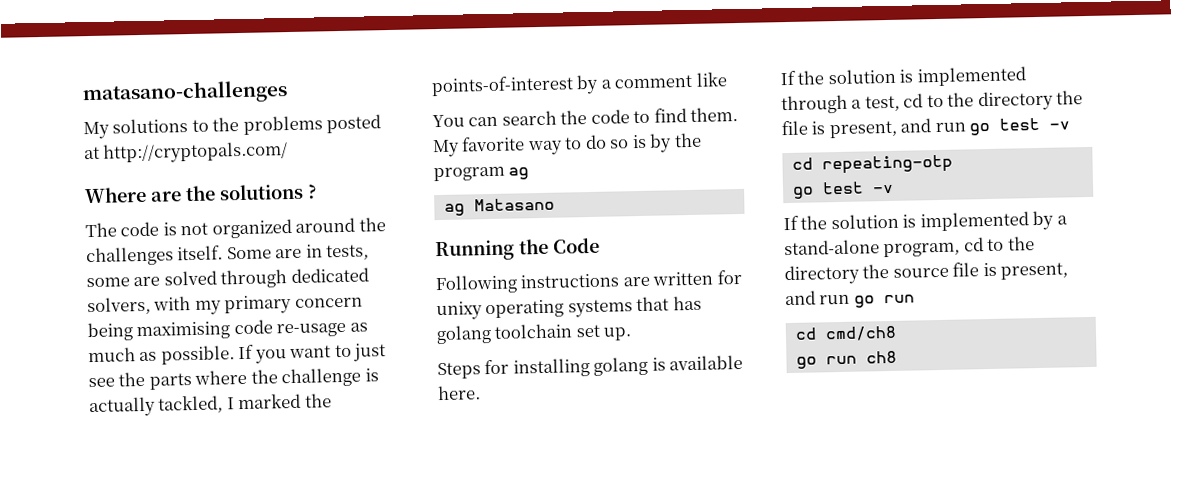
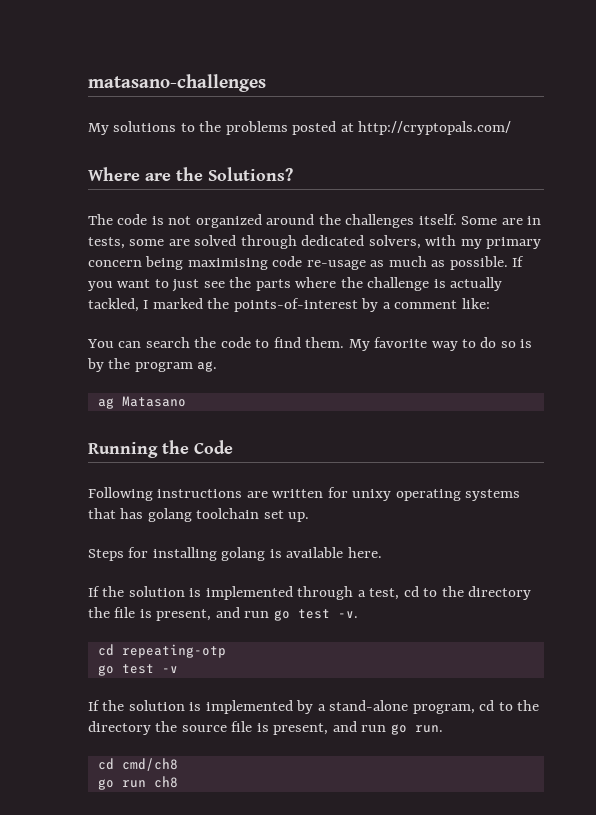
[219,183,318,201] solutions ? -> [208,167,293,181] Solutions?
[695,72,727,87] like -> [461,298,490,309] like:
[508,167,530,180] ag -> [197,361,218,372] ag.
[1049,121,1071,130] -v -> [337,611,358,618] -v.
[883,294,915,304] run -> [414,725,443,733] run.

